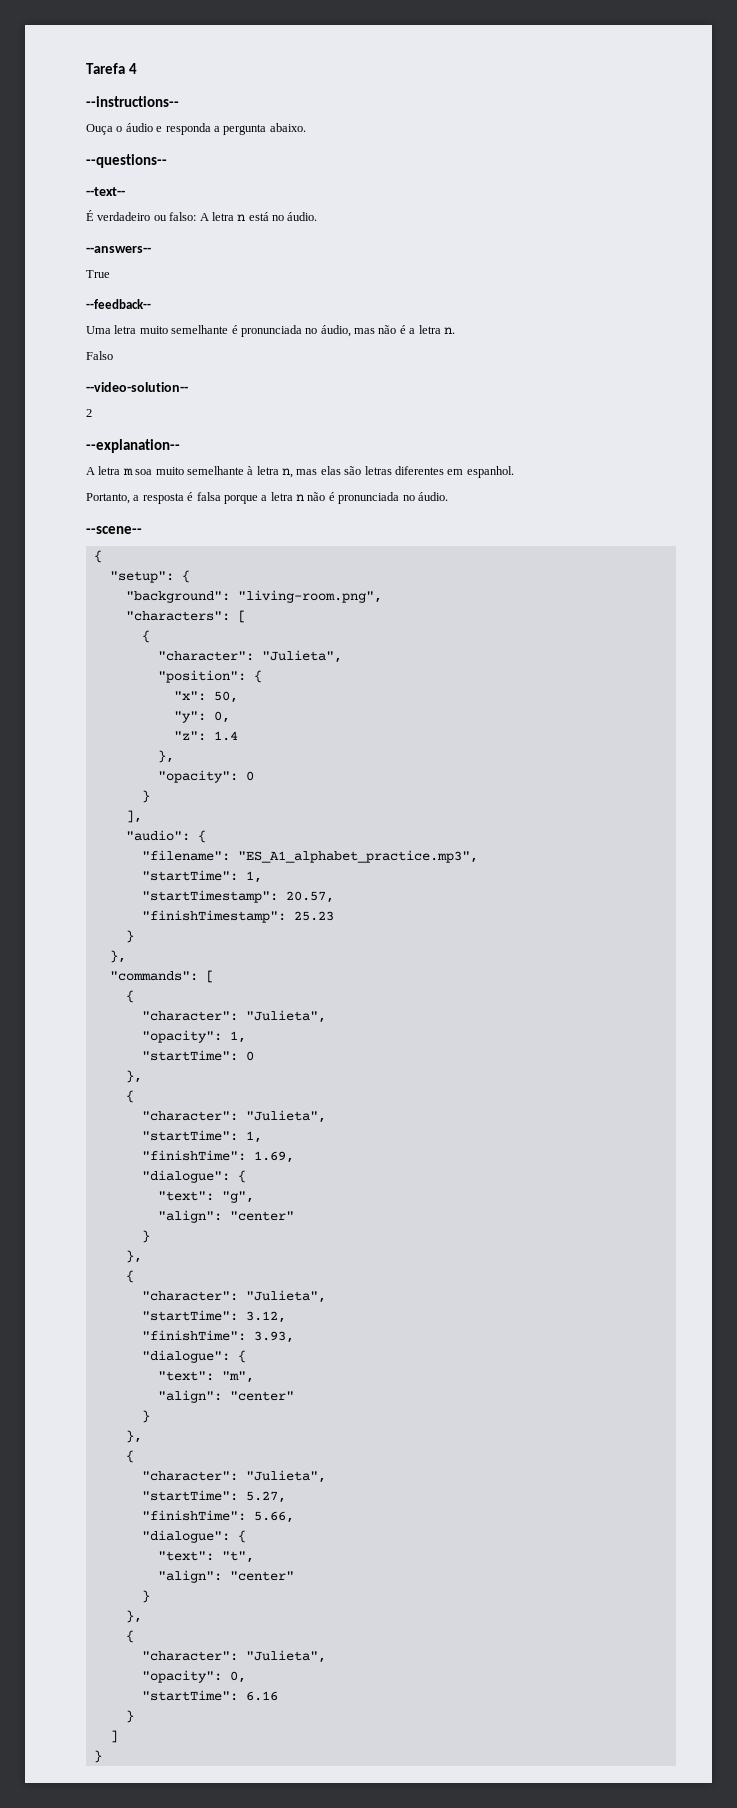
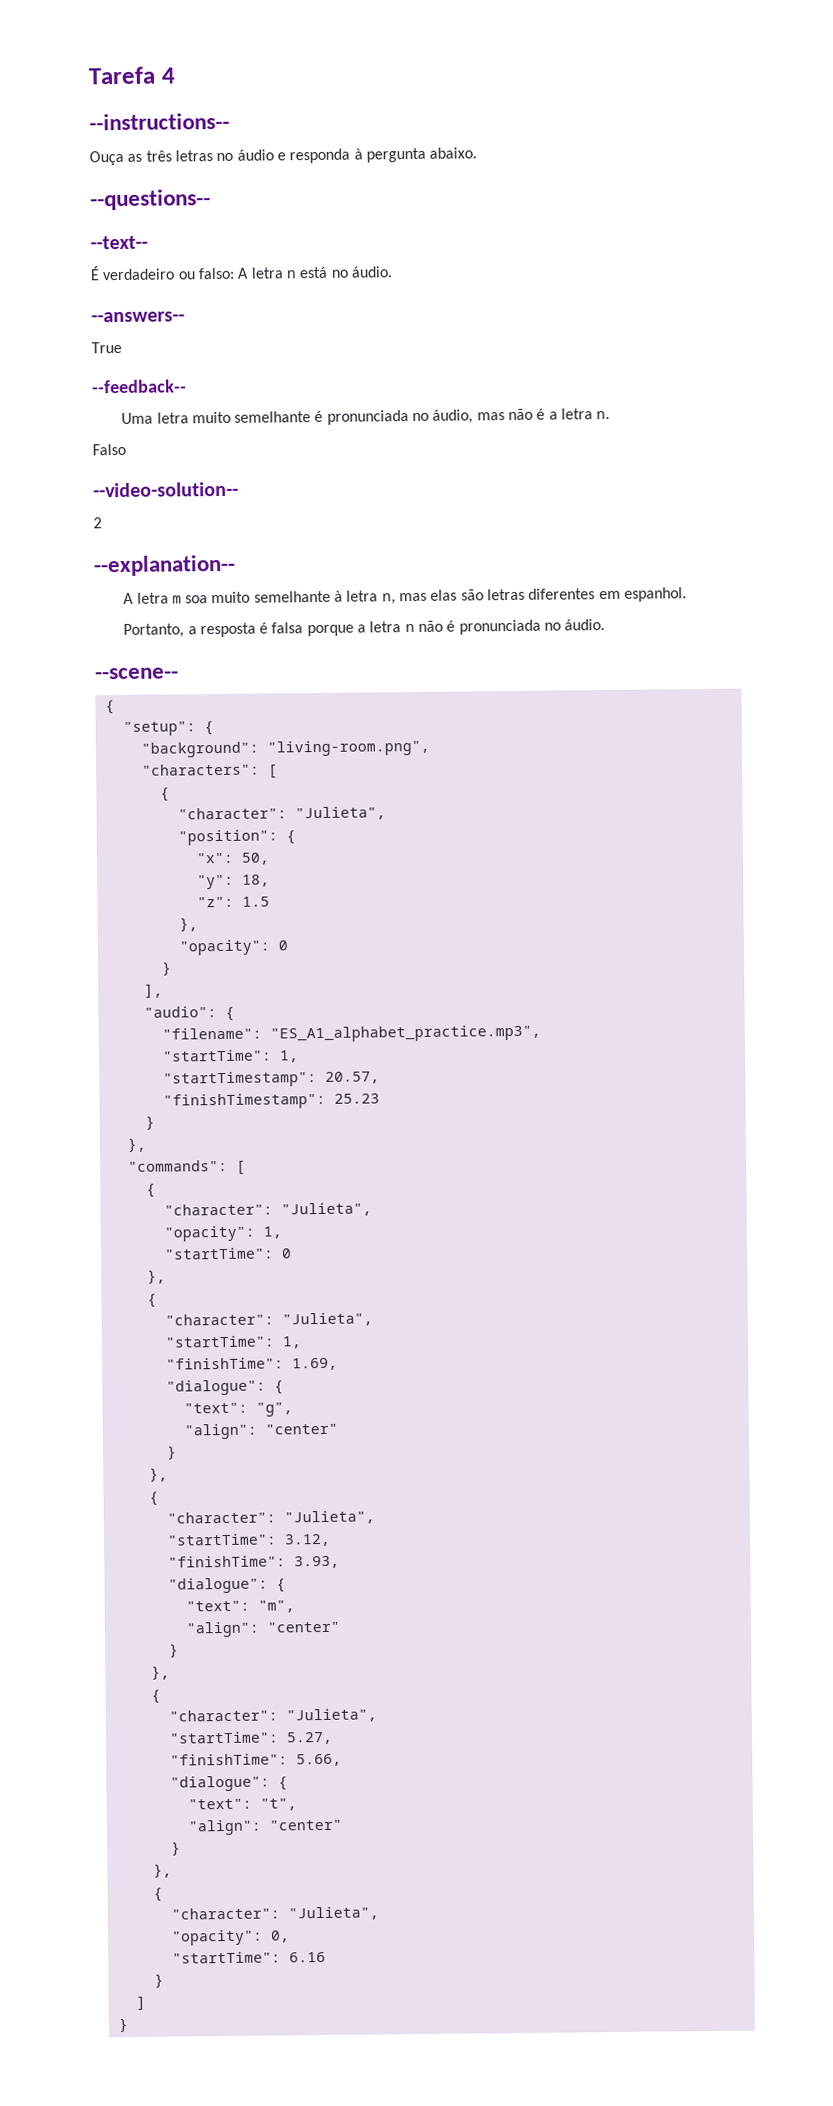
[116,126,123,132] o -> [127,150,234,162] as três letras no
[213,126,220,132] a -> [353,148,363,160] à
[213,711,230,723] 0, -> [241,874,270,887] 18,
[213,731,238,741] 1.4 -> [241,896,270,907] 1.5

